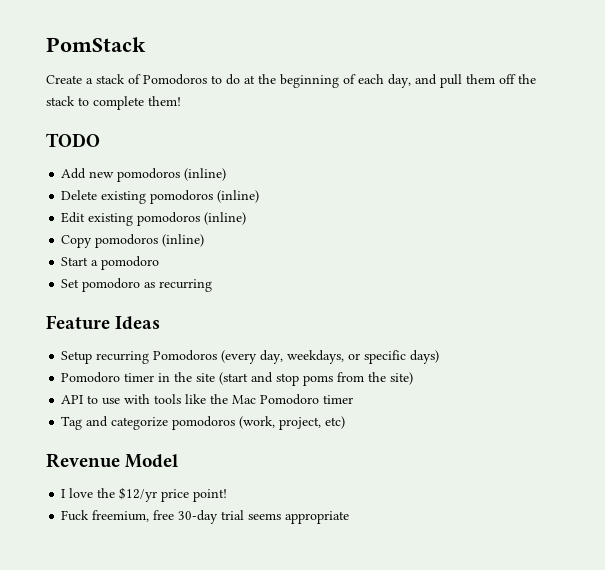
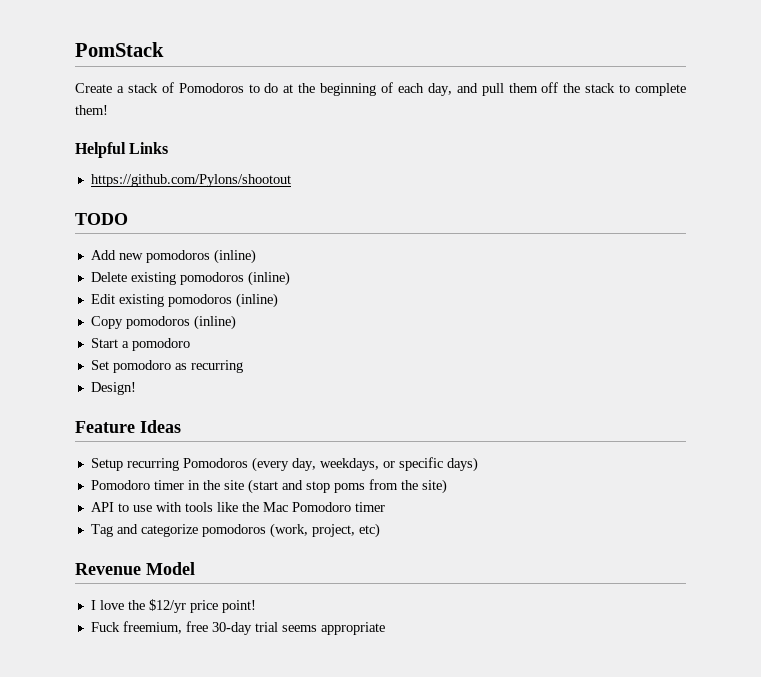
(181, 101) none -> [75,142,169,158] [90,174,291,187] // Helpful Links // https://github.com/Pylons/shootout
(213, 285) none -> [90,382,136,395] // Design!

